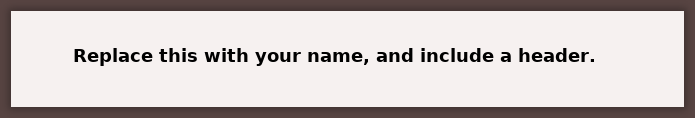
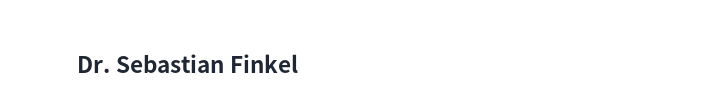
[73,48,596,66] Replace this with your name, and include a header. -> [77,54,299,73] Dr. Sebastian Finkel

